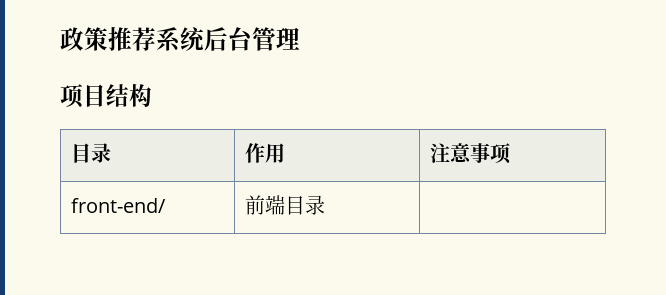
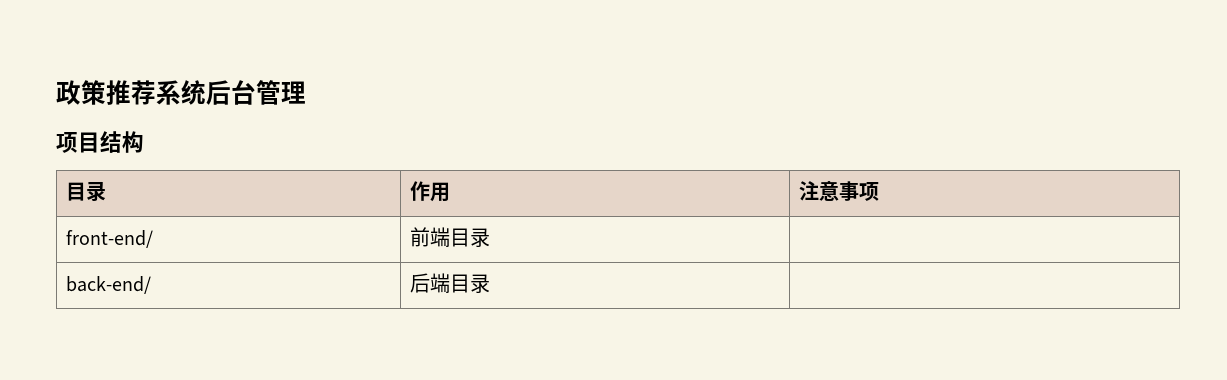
(325, 205) none -> [66,276,152,294] [410,273,491,293] // back-end/ | 后端目录 |

